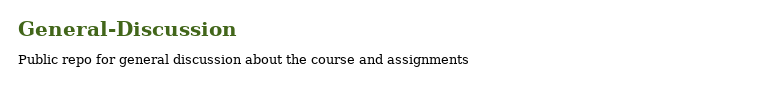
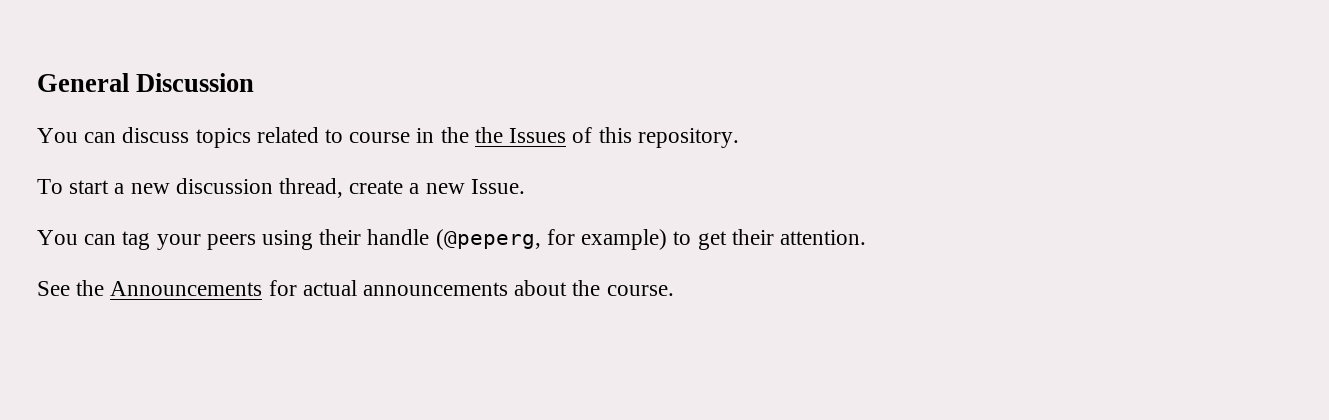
[18,21,237,36] [18,54,469,67] General-Discussion // Public repo for general discussion about the course and assignments -> [37,73,255,92] [37,127,739,148] [37,178,525,198] [37,229,866,250] [37,280,674,296] General Discussion // You can discuss topics related to course in the the Issues of this repository. // To start a new discussion thread, create a new Issue. // You can tag your peers using their handle (@peperg, for example) to get their attention. // See the Announcements for actual announcements about the course.

